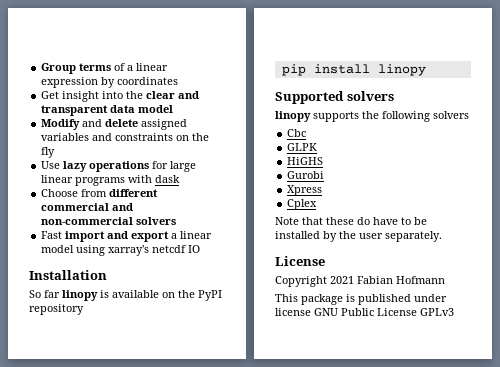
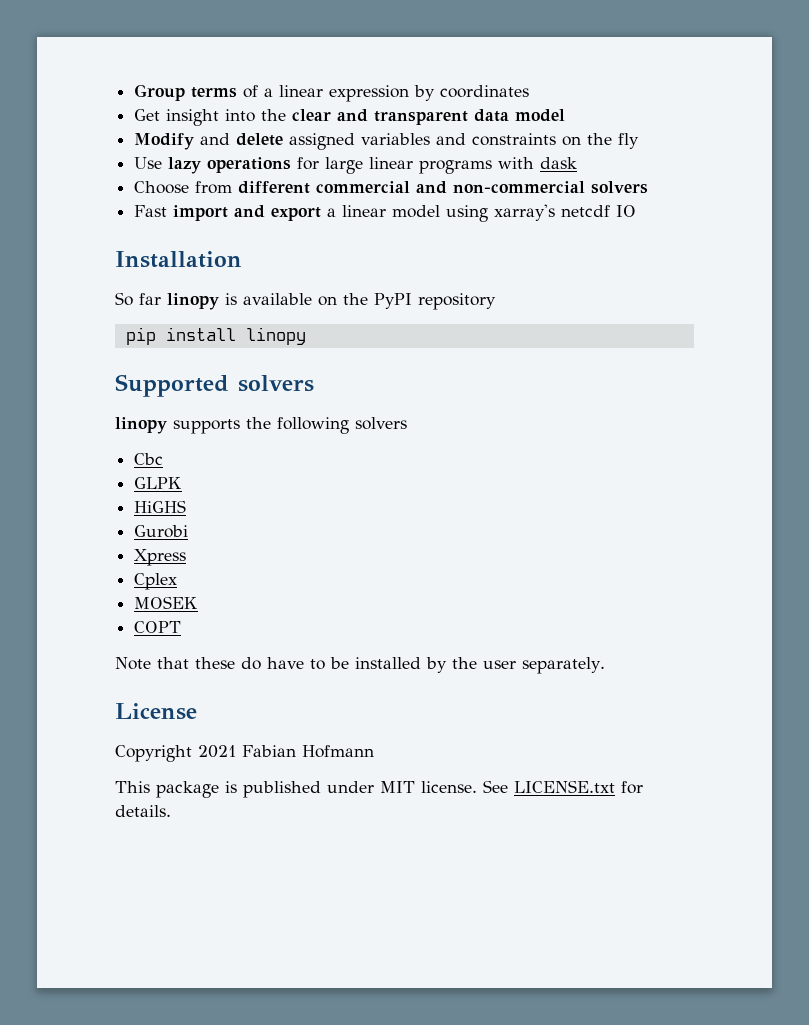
(318, 204) none -> [134,596,199,609] [134,621,182,633] // MOSEK // COPT
[275,308,454,316] license GNU Public License GPLv3 -> [380,780,643,794] [115,805,171,817] MIT license. See LICENSE.txt for details.

